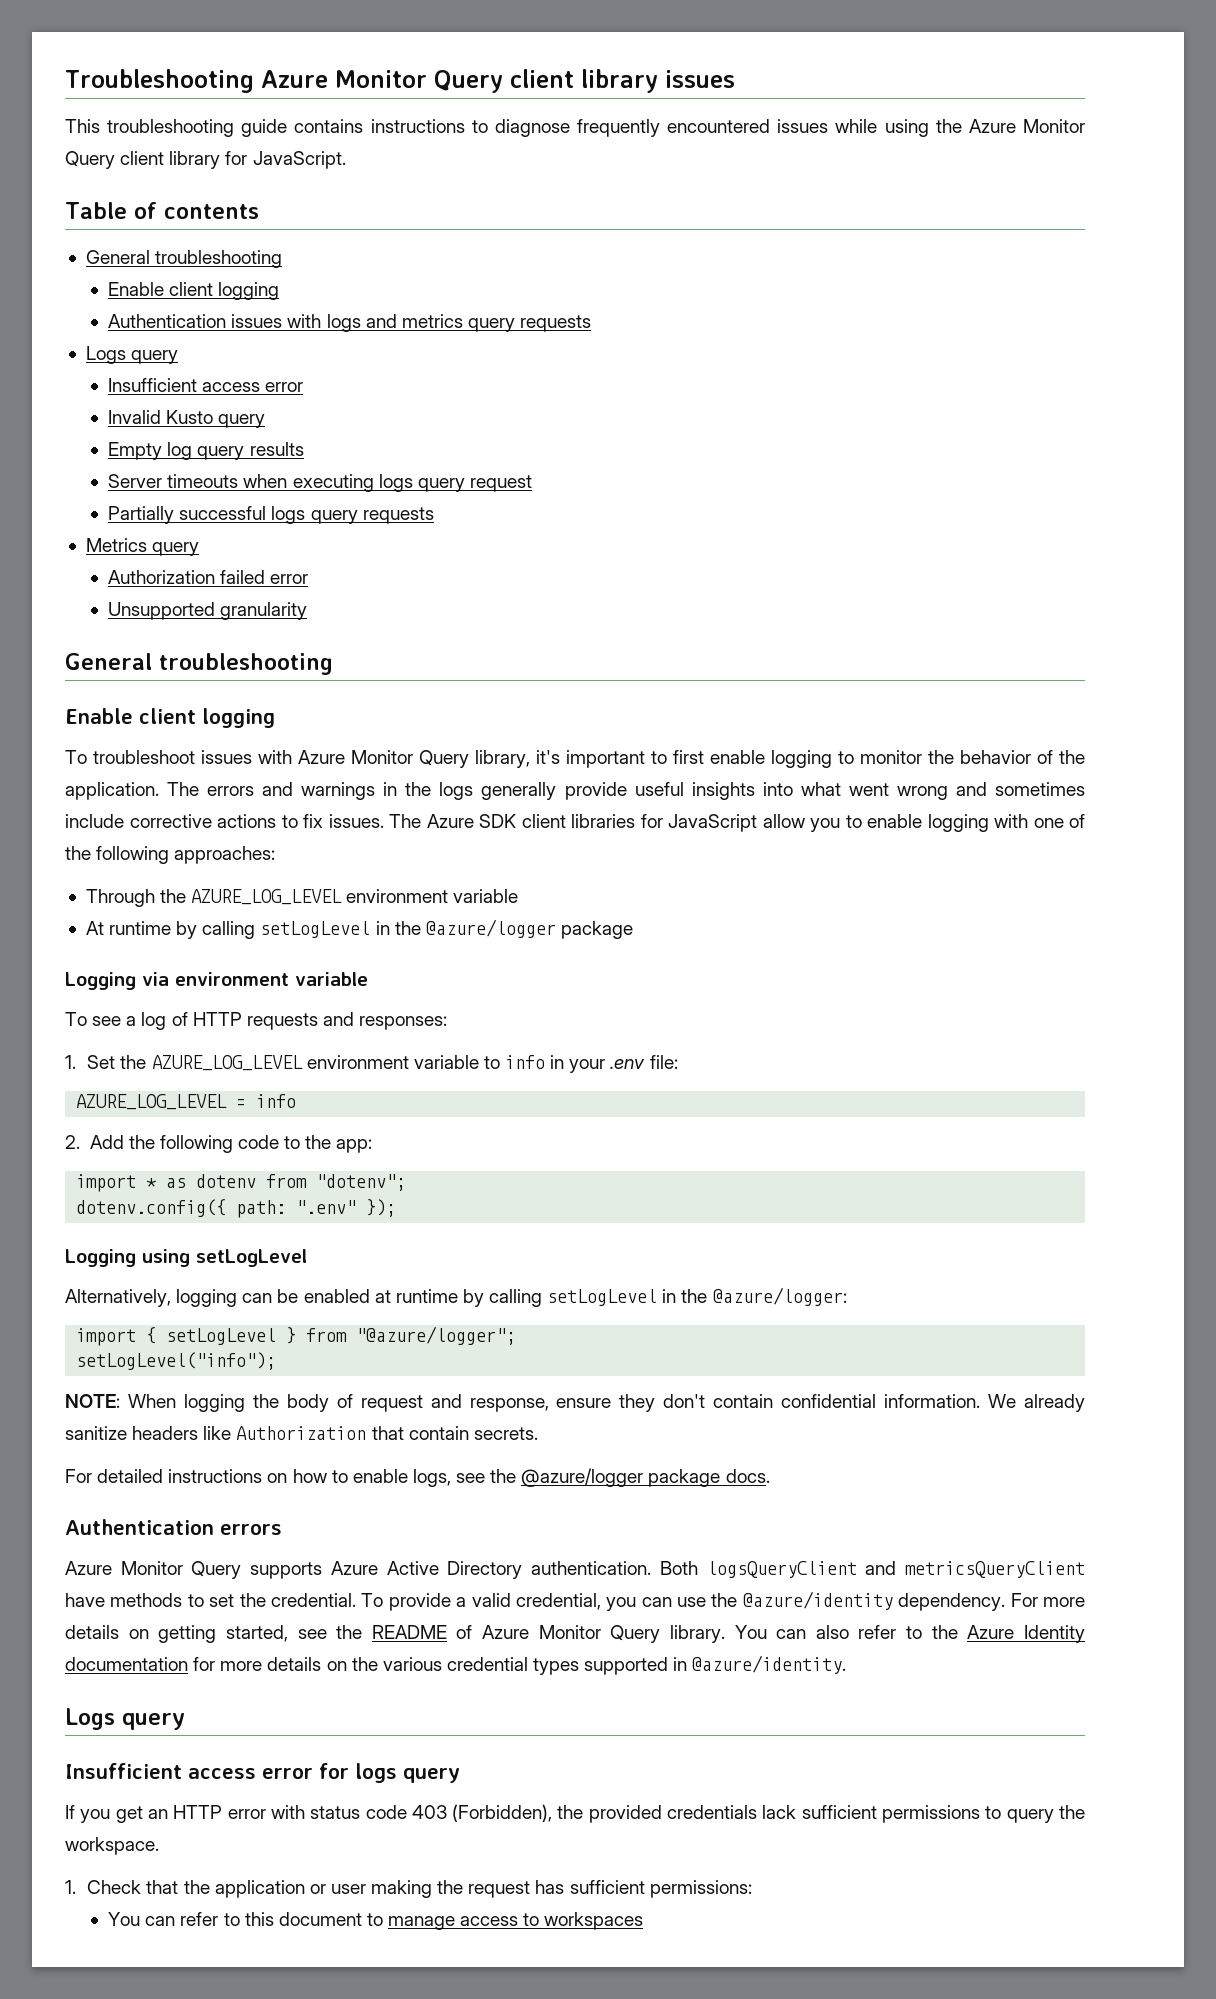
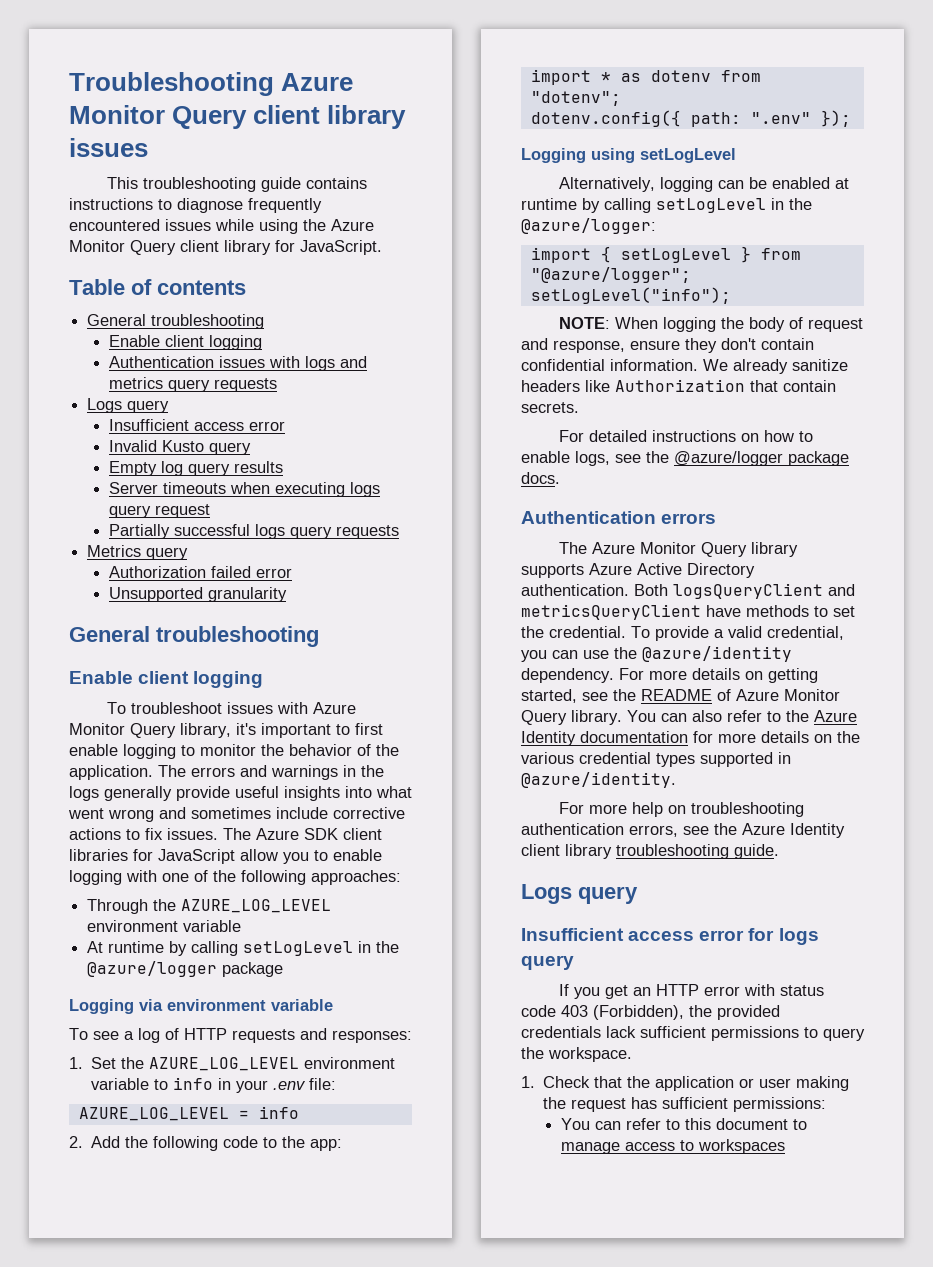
[65,1561,242,1579] Azure Monitor Query -> [559,542,799,557] The Azure Monitor Query library
(847, 1664) none -> [559,802,805,817] [521,823,845,838] [521,844,779,859] // For more help on troubleshooting authentication errors, see the Azure Identity client library troubleshooting guide.

